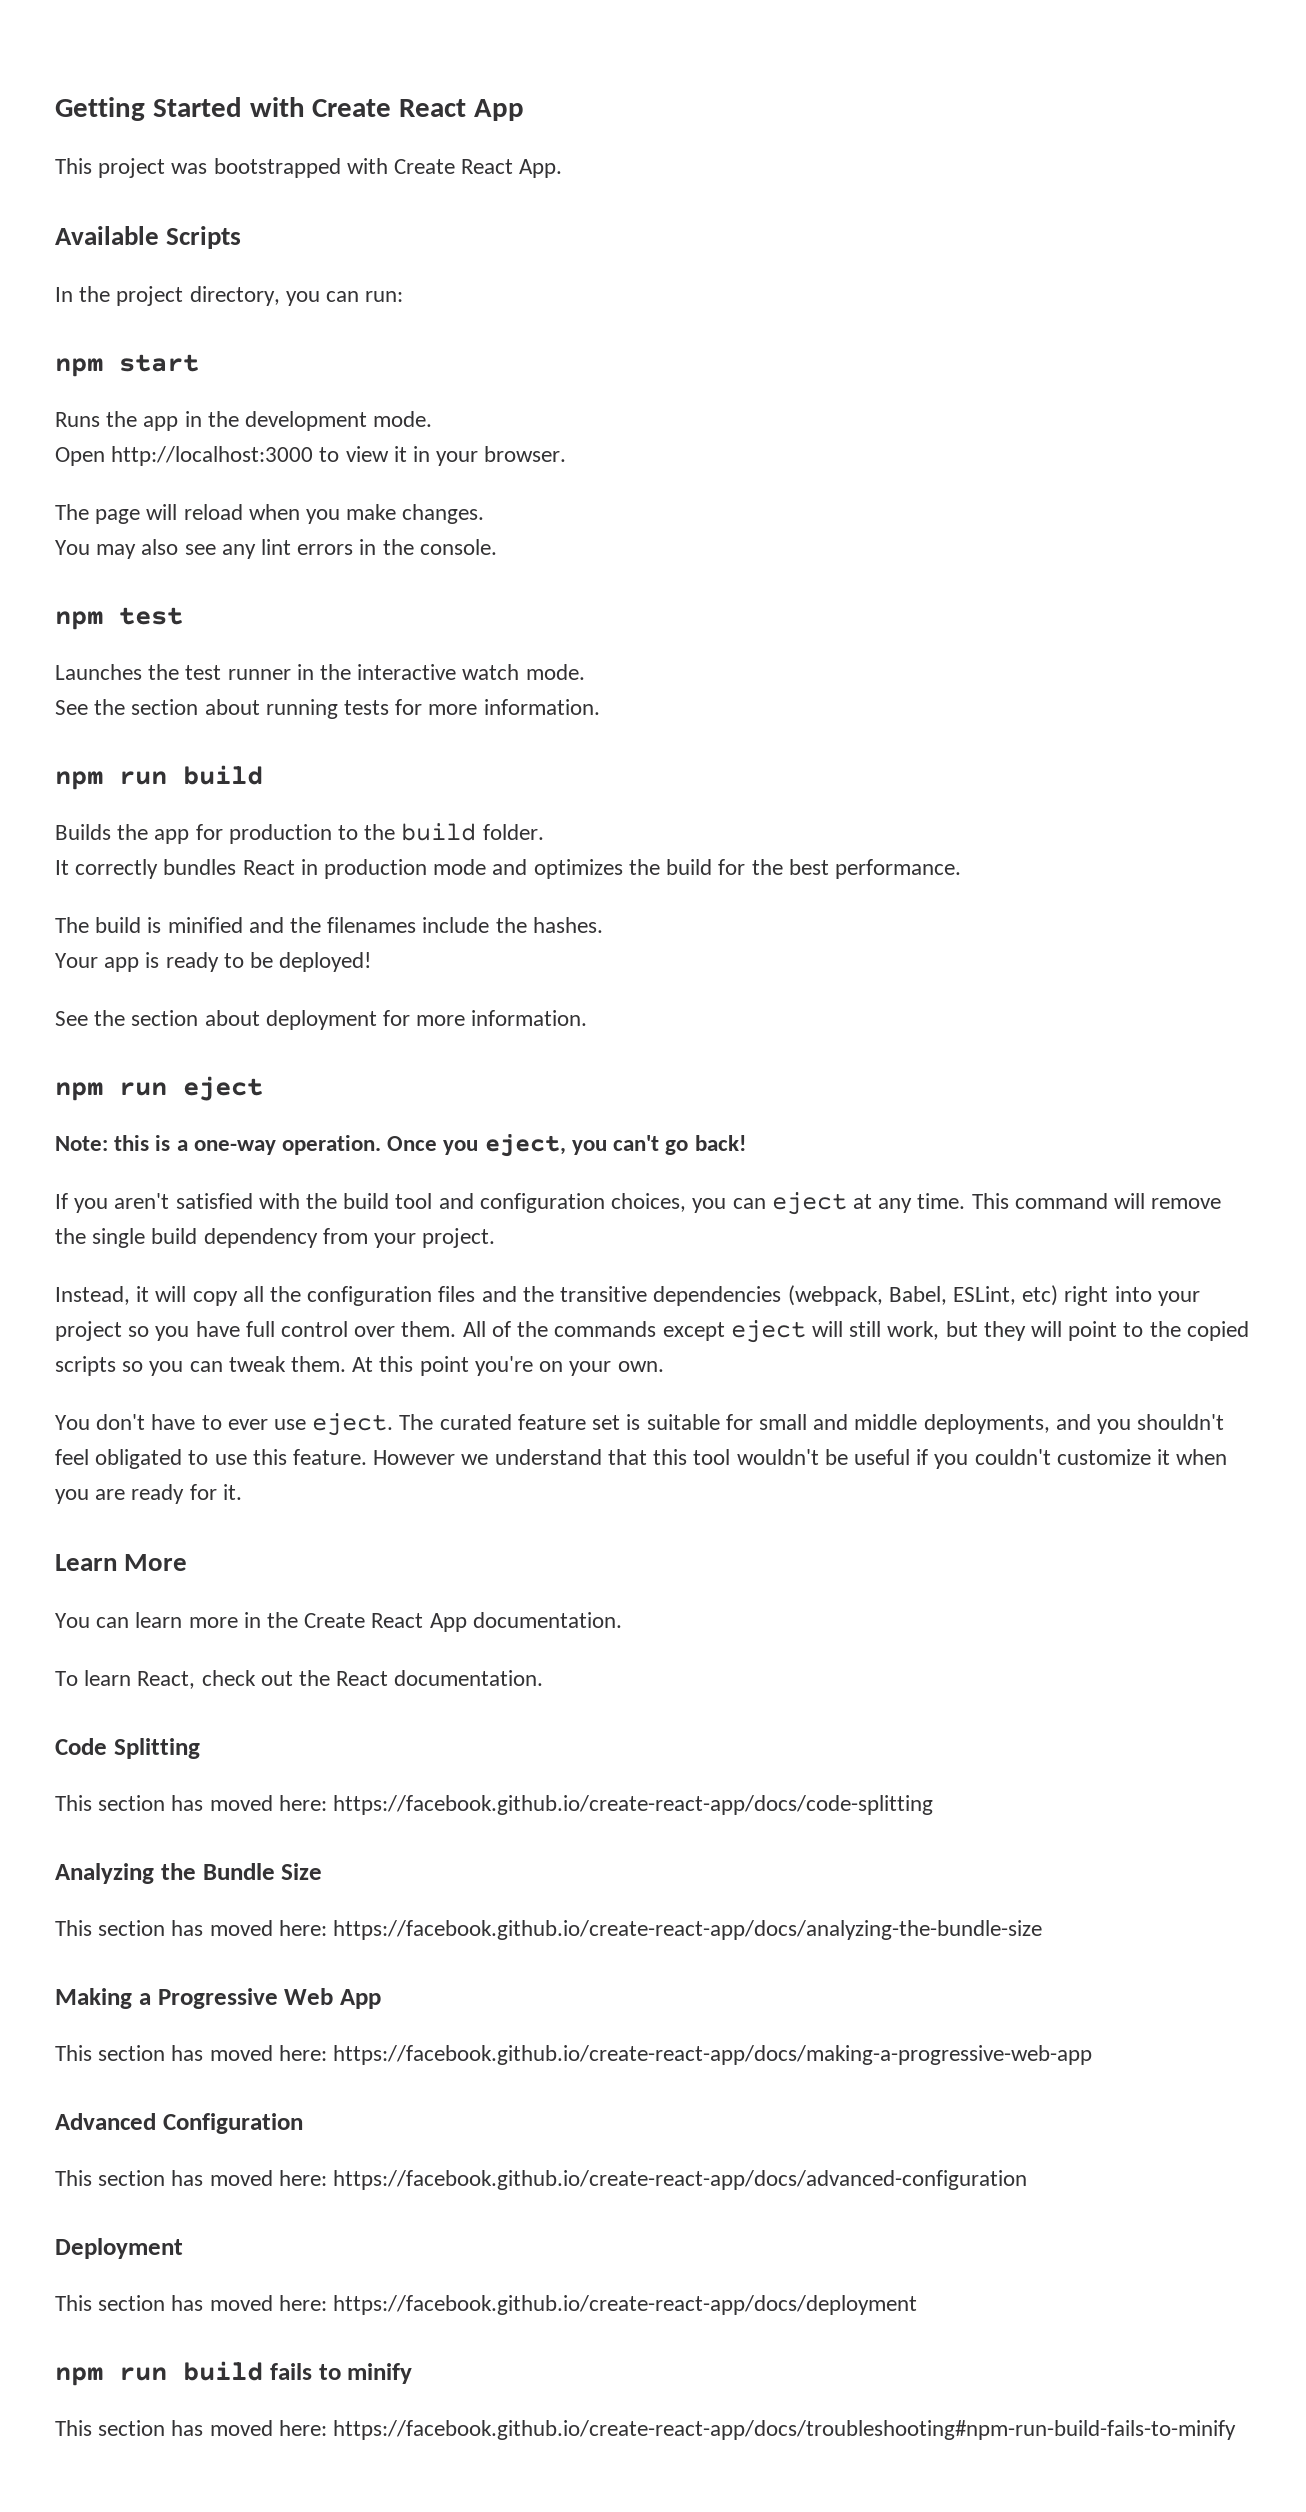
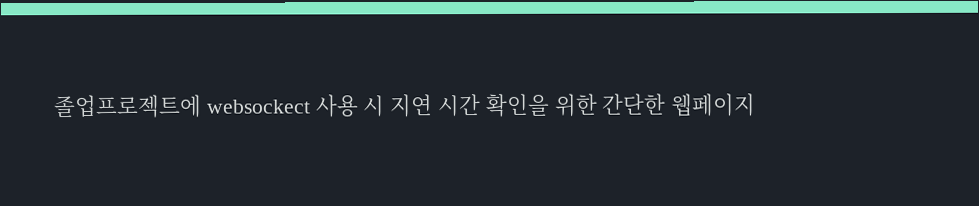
[55,97,525,121] [55,158,563,178] [55,226,242,249] [55,286,404,306] [55,354,199,377] [55,411,433,431] [55,446,567,466] [55,504,485,524] [55,539,497,559] [55,607,183,630] [55,664,585,680] [55,699,600,719] [55,765,263,790] [55,823,544,844] [55,859,961,879] [55,917,603,933] [55,952,372,972] [55,1010,588,1030] [55,1076,263,1101] [55,1134,746,1157] [55,1192,1222,1215] [55,1228,496,1248] [55,1285,1200,1306] [55,1320,1249,1343] [55,1356,664,1376] [55,1413,1225,1436] [55,1449,1228,1469] [55,1484,242,1504] [55,1554,188,1571] [55,1612,622,1632] [55,1670,544,1689] [55,1738,200,1759] [55,1795,934,1815] [55,1863,323,1884] [55,1920,1043,1940] [55,1988,381,2009] [55,2045,1093,2065] [55,2113,303,2134] [55,2170,1028,2190] [55,2238,183,2259] [55,2295,918,2315] [55,2361,413,2386] [55,2420,1237,2440] Getting Started with Create React App // This project was bootstrapped with Create React App. // Available Scripts // In the project directory, you can run: // npm start // Runs the app in the development mode. // Open http://localhost:3000 to view it in your browser. // The page will reload when you make changes. // You may also see any lint errors in the console. // npm test // Launches the test runner in the interactive watch mode. // See the section about running tests for more information. // npm run build // Builds the app for production to the build folder. // It correctly bundles React in production mode and optimizes the build for the best performance. // The build is minified and the filenames include the hashes. // Your app is ready to be deployed! // See the section about deployment for more information. // npm run eject // Note: this is a one-way operation. Once you eject, you can't go back! // If you aren't satisfied with the build tool and configuration choices, you can eject at any time. This command will remove the single build dependency from your project. // Instead, it will copy all the configuration files and the transitive dependencies (webpack, Babel, ESLint, etc) right into your project so you have full control over them. All of the commands except eject will still work, but they will point to the copied scripts so you can tweak them. At this point you're on your own. // You don't have to ever use eject. The curated feature set is suitable for small and middle deployments, and you shouldn't feel obligated to use this feature. However we understand that this tool wouldn't be useful if you couldn't customize it when you are ready for it. // Learn More // You can learn more in the Create React App documentation. // To learn React, check out the React documentation. // Code Splitting // This section has moved here: https://facebook.github.io/create-react-app/docs/code-splitting // Analyzing the Bundle Size // This section has moved here: https://facebook.github.io/create-react-app/docs/analyzing-the-bundle-size // Making a Progressive Web App // This section has moved here: https://facebook.github.io/create-react-app/docs/making-a-progressive-web-app // Advanced Configuration // This section has moved here: https://facebook.github.io/create-react-app/docs/advanced-configuration // Deployment // This section has moved here: https://facebook.github.io/create-react-app/docs/deployment // npm run build fails to minify // This section has moved here: https://facebook.github.io/create-react-app/docs/troubleshooting#npm-run-build-fails-to-minify -> [53,93,757,119] 졸업프로젝트에 websockect 사용 시 지연 시간 확인을 위한 간단한 웹페이지

